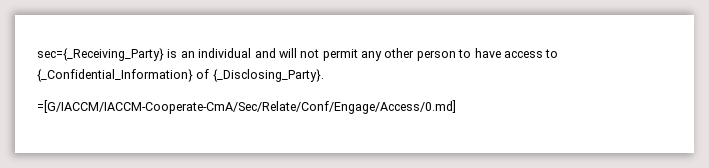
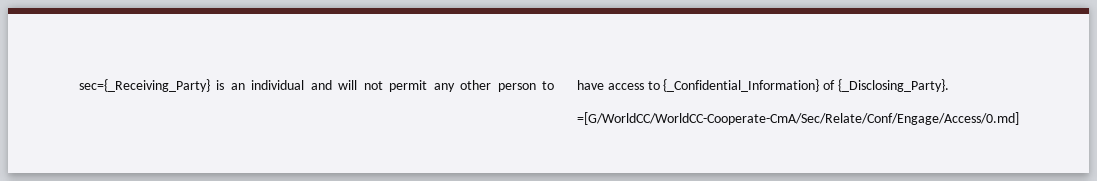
[37,100,456,114] =[G/IACCM/IACCM-Cooperate-CmA/Sec/Relate/Conf/Engage/Access/0.md] -> [577,112,1019,125] =[G/WorldCC/WorldCC-Cooperate-CmA/Sec/Relate/Conf/Engage/Access/0.md]

